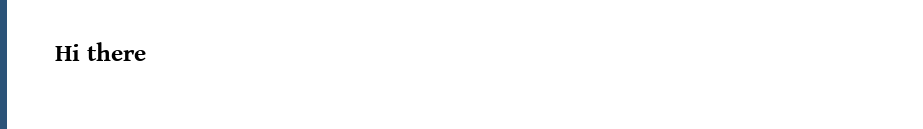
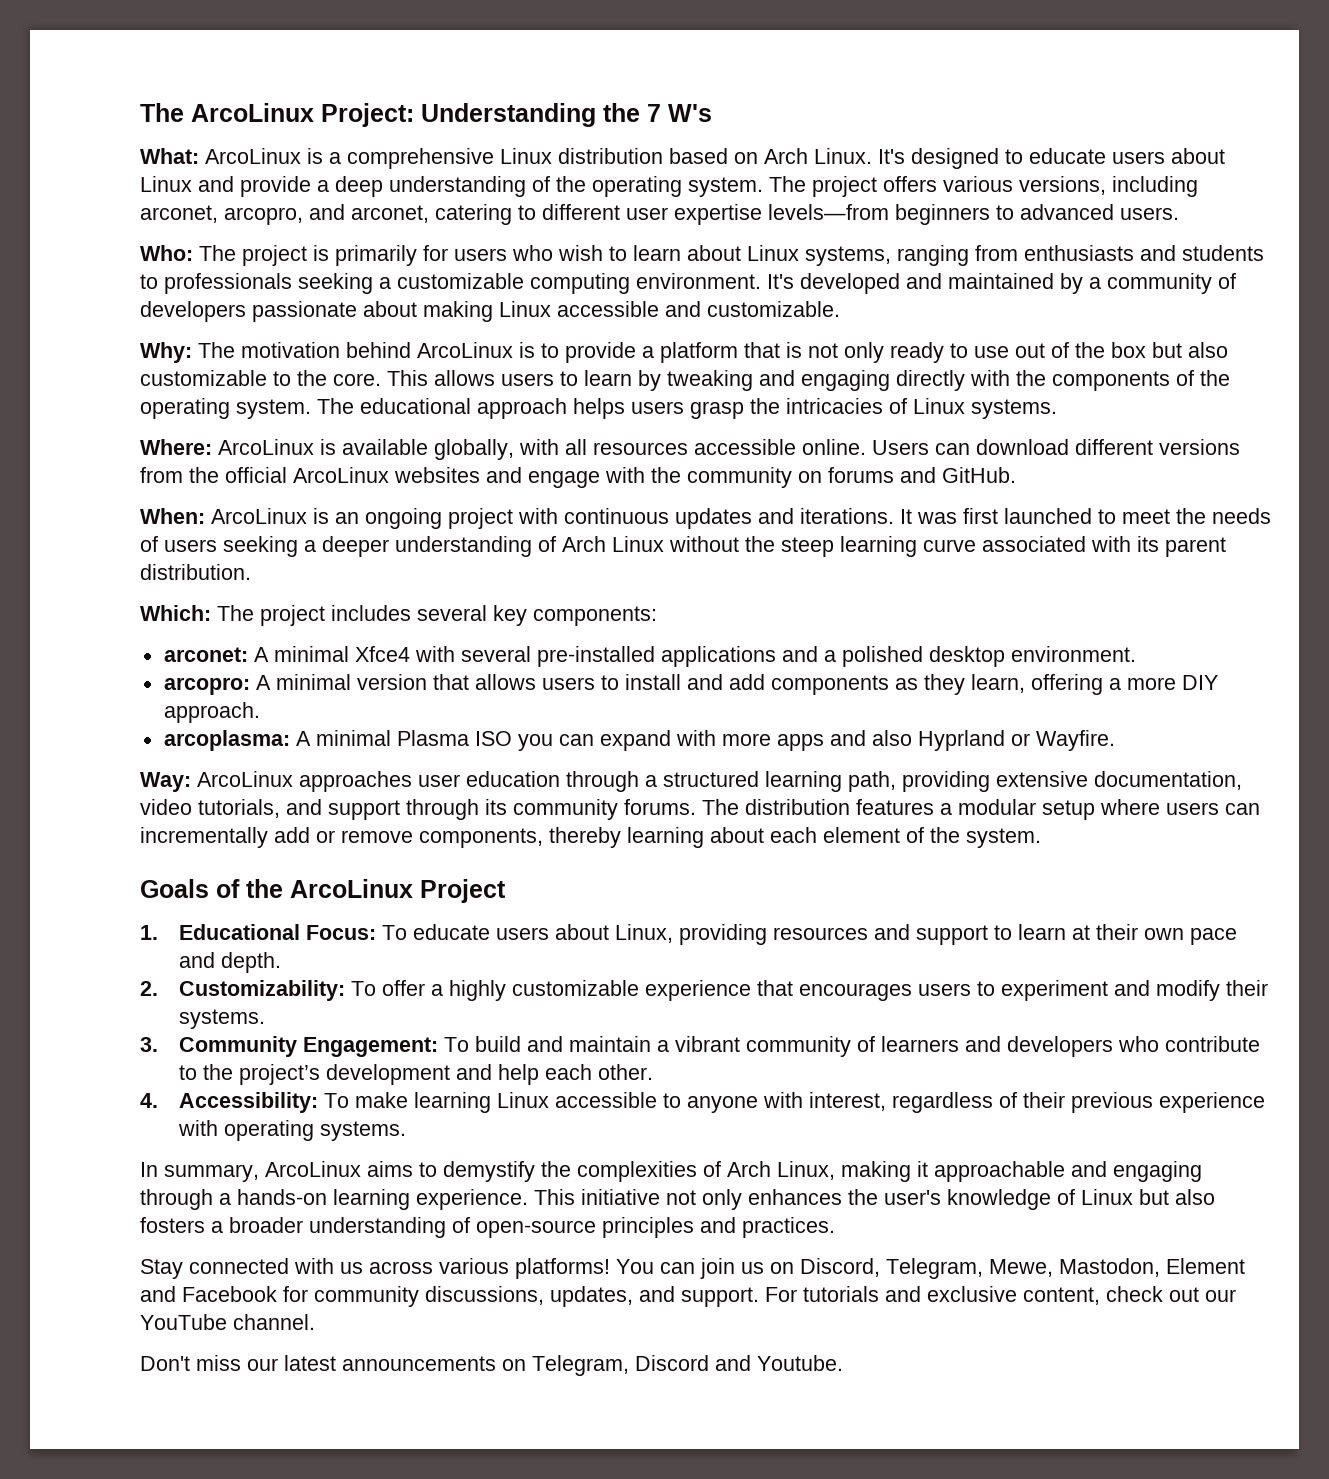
[55,42,146,61] Hi there -> [140,103,712,127] [140,148,1225,169] [140,176,1198,197] [140,204,1179,225] [140,245,1264,266] [140,273,1236,294] [140,301,840,322] [140,342,1228,363] [140,370,1230,391] [140,398,1057,419] [140,439,1240,460] [140,467,1016,488] [140,508,1271,529] [140,536,1226,557] [140,564,251,580] [140,605,657,626] [163,646,1136,667] [163,674,1218,695] [163,702,260,723] [163,730,1115,751] [140,771,1242,792] [140,799,1260,820] [140,827,1041,848] [140,879,506,903] [140,924,1238,945] [179,952,282,973] [140,980,1269,1001] [179,1009,266,1029] [140,1036,1261,1057] [179,1064,654,1085] [140,1092,1266,1113] [178,1120,407,1141] [140,1161,1202,1182] [140,1189,1215,1210] [140,1217,835,1238] [140,1258,1245,1279] [140,1286,1236,1307] [140,1314,315,1330] [140,1355,843,1376] The ArcoLinux Project: Understanding the 7 W's // What: ArcoLinux is a comprehensive Linux distribution based on Arch Linux. It's designed to educate users about Linux and provide a deep understanding of the operating system. The project offers various versions, including arconet, arcopro, and arconet, catering to different user expertise levels—from beginners to advanced users. // Who: The project is primarily for users who wish to learn about Linux systems, ranging from enthusiasts and students to professionals seeking a customizable computing environment. It's developed and maintained by a community of developers passionate about making Linux accessible and customizable. // Why: The motivation behind ArcoLinux is to provide a platform that is not only ready to use out of the box but also customizable to the core. This allows users to learn by tweaking and engaging directly with the components of the operating system. The educational approach helps users grasp the intricacies of Linux systems. // Where: ArcoLinux is available globally, with all resources accessible online. Users can download different versions from the official ArcoLinux websites and engage with the community on forums and GitHub. // When: ArcoLinux is an ongoing project with continuous updates and iterations. It was first launched to meet the needs of users seeking a deeper understanding of Arch Linux without the steep learning curve associated with its parent distribution. // Which: The project includes several key components: // arconet: A minimal Xfce4 with several pre-installed applications and a polished desktop environment. // arcopro: A minimal version that allows users to install and add components as they learn, offering a more DIY approach. // arcoplasma: A minimal Plasma ISO you can expand with more apps and also Hyprland or Wayfire. // Way: ArcoLinux approaches user education through a structured learning path, providing extensive documentation, video tutorials, and support through its community forums. The distribution features a modular setup where users can incrementally add or remove components, thereby learning about each element of the system. // Goals of the ArcoLinux Project // 1. Educational Focus: To educate users about Linux, providing resources and support to learn at their own pace and depth. // 2. Customizability: To offer a highly customizable experience that encourages users to experiment and modify their systems. // 3. Community Engagement: To build and maintain a vibrant community of learners and developers who contribute to the project’s development and help each other. // 4. Accessibility: To make learning Linux accessible to anyone with interest, regardless of their previous experience with operating systems. // In summary, ArcoLinux aims to demystify the complexities of Arch Linux, making it approachable and engaging through a hands-on learning experience. This initiative not only enhances the user's knowledge of Linux but also fosters a broader understanding of open-source principles and practices. // Stay connected with us across various platforms! You can join us on Discord, Telegram, Mewe, Mastodon, Element and Facebook for community discussions, updates, and support. For tutorials and exclusive content, check out our YouTube channel. // Don't miss our latest announcements on Telegram, Discord and Youtube.

